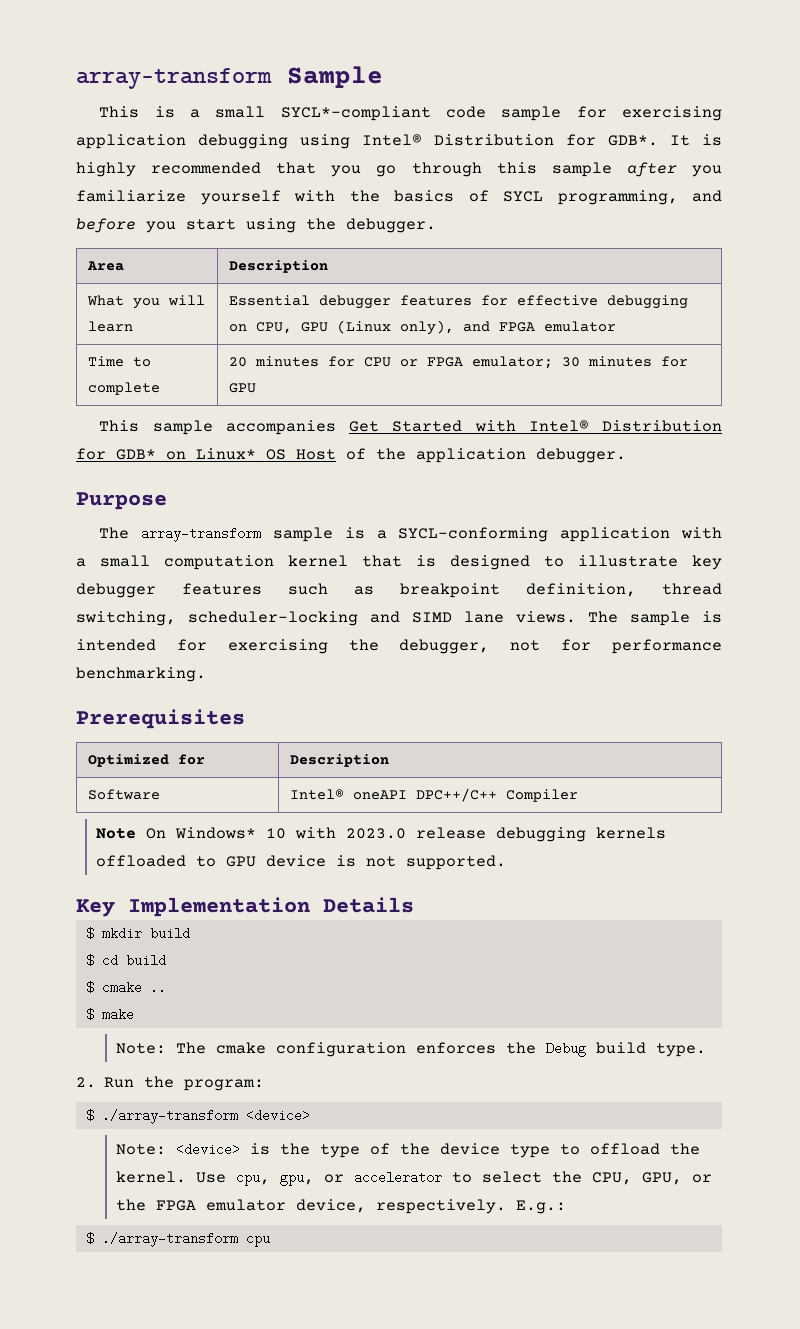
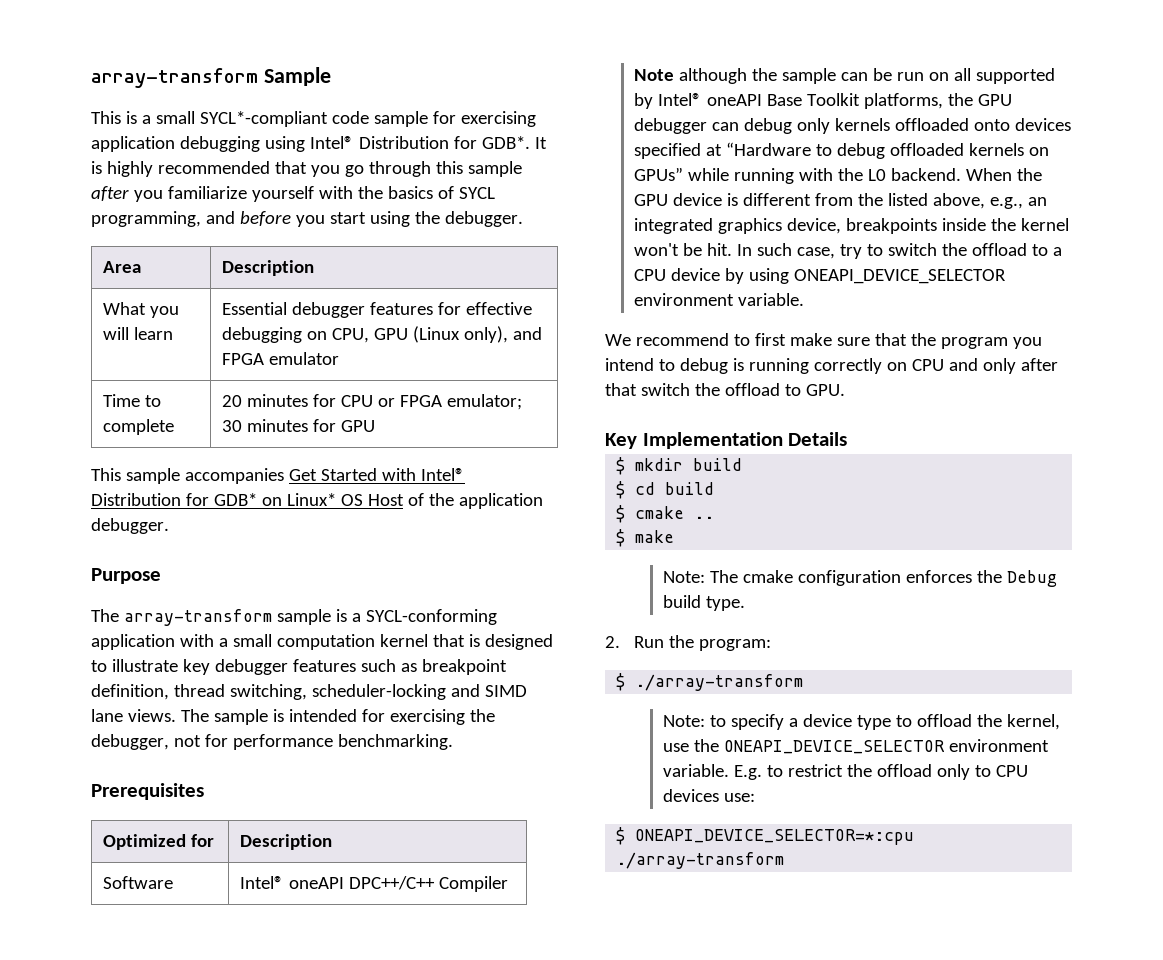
[146,827,667,842] [96,855,507,870] On Windows* 10 with 2023.0 release debugging kernels offloaded to GPU device is not supported. -> [679,68,1056,84] [634,93,1013,109] [634,118,1072,134] [634,142,1050,159] [634,167,1043,184] [634,193,1048,209] [634,218,1070,234] [634,243,1063,259] [634,268,1007,284] [634,293,805,306] [605,333,1042,349] [605,358,1058,374] [605,383,845,396] although the sample can be run on all supported by Intel® oneAPI Base Toolkit platforms, the GPU debugger can debug only kernels offloaded onto devices specified at “Hardware to debug offloaded kernels on GPUs” while running with the L0 backend. When the GPU device is different from the listed above, e.g., an integrated graphics device, breakpoints inside the kernel won't be hit. In such case, try to switch the offload to a CPU device by using ONEAPI_DEVICE_SELECTOR environment variable. // We recommend to first make sure that the program you intend to debug is running correctly on CPU and only after that switch the offload to GPU.
[245,1109,310,1122] [116,1143,431,1158] <device> // Note: <device> is the type of the -> [663,714,799,730] // Note: to specify a
[116,1171,713,1186] [116,1199,567,1214] [85,1232,270,1247] kernel. Use cpu, gpu, or accelerator to select the CPU, GPU, or the FPGA emulator device, respectively. E.g.: // $ ./array-transform cpu -> [1007,714,1061,730] [663,739,1050,754] [663,764,1029,780] [663,789,756,802] [616,827,915,845] [616,852,785,869] kernel, use the ONEAPI_DEVICE_SELECTOR environment variable. E.g. to restrict the offload only to CPU devices use: // $ ONEAPI_DEVICE_SELECTOR=*:cpu ./array-transform

